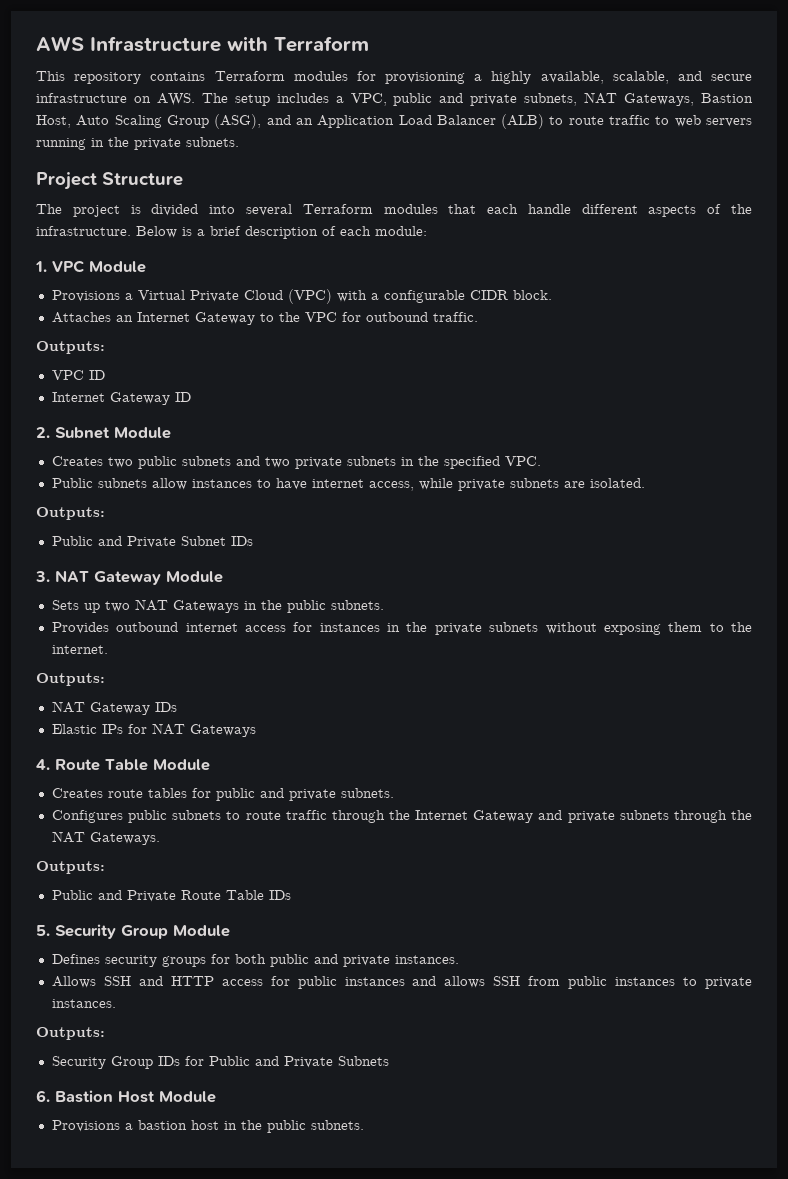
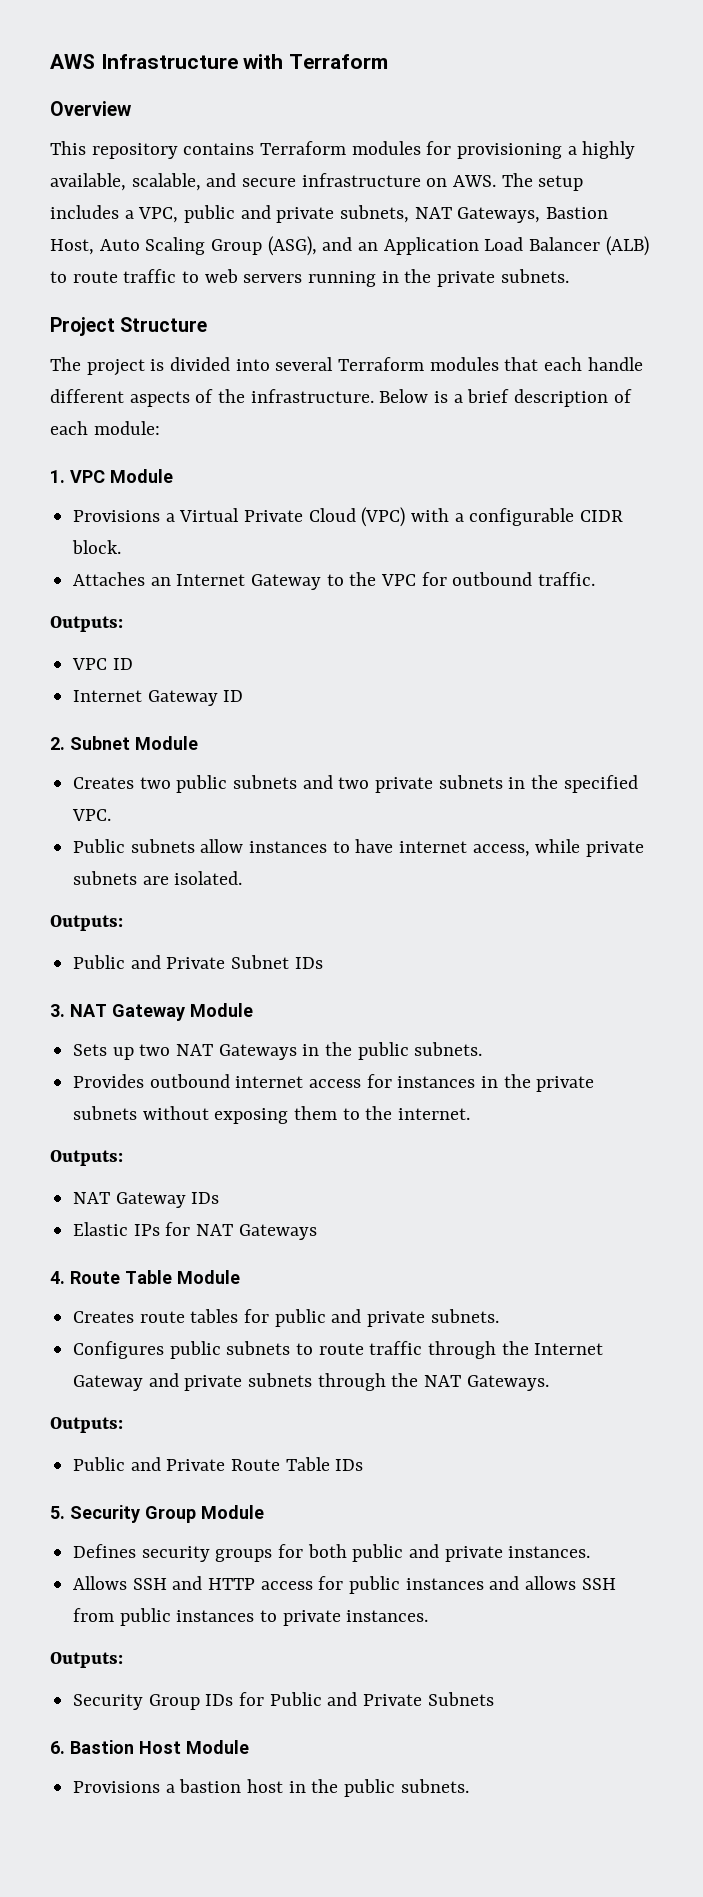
(369, 44) none -> [50,101,131,116] // Overview

